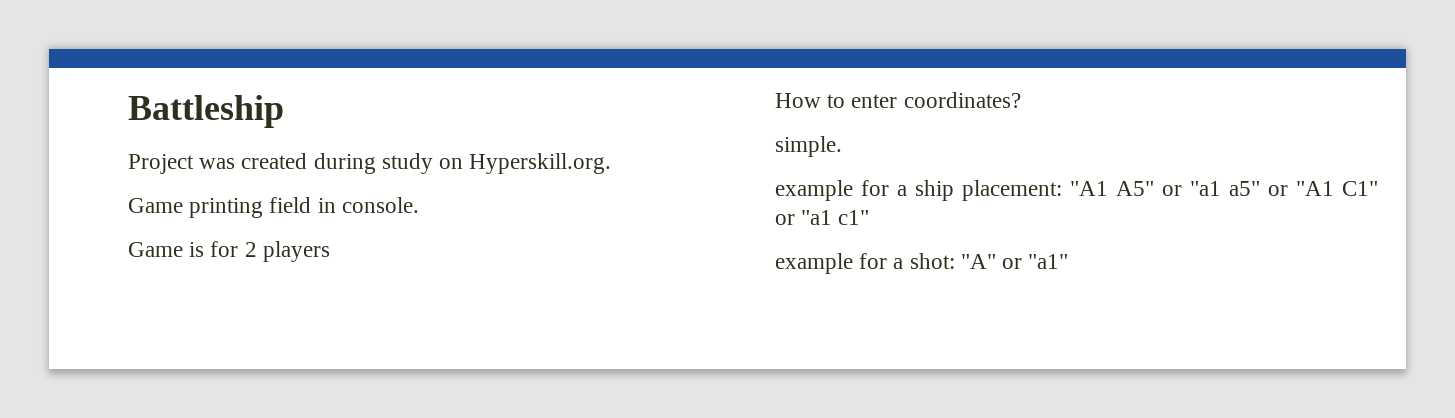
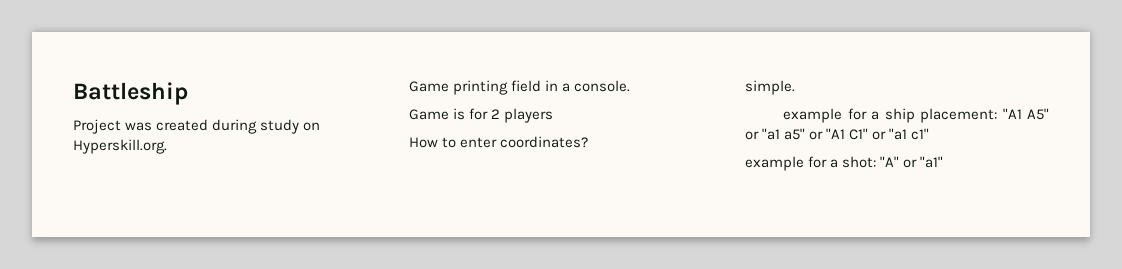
(336, 205) none -> [562,83,571,92] a

